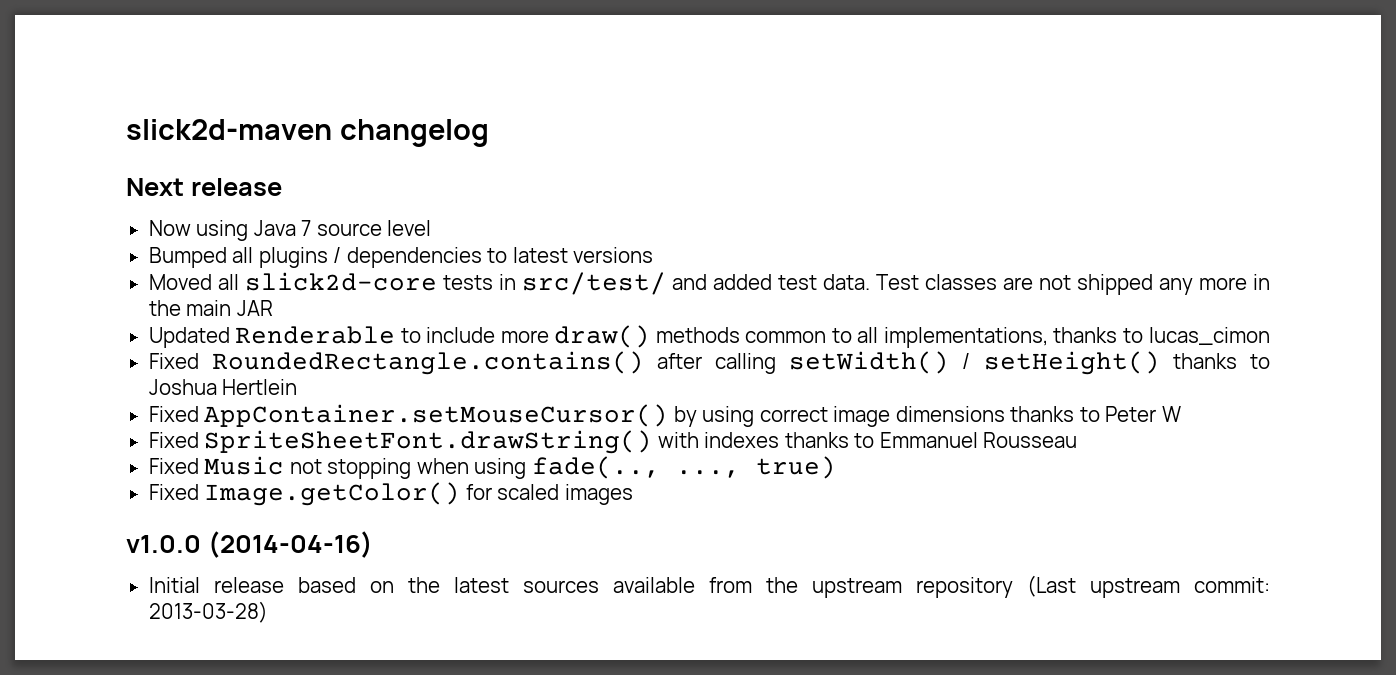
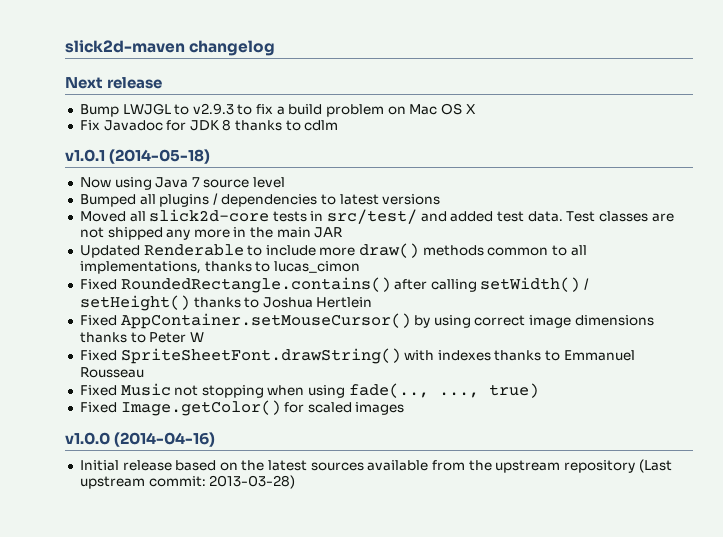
(282, 187) none -> [79,103,476,117] [79,119,339,131] [65,149,211,164] // Bump LWJGL to v2.9.3 to fix a build problem on Mac OS X // Fix Javadoc for JDK 8 thanks to cdlm // v1.0.1 (2014-05-18)

